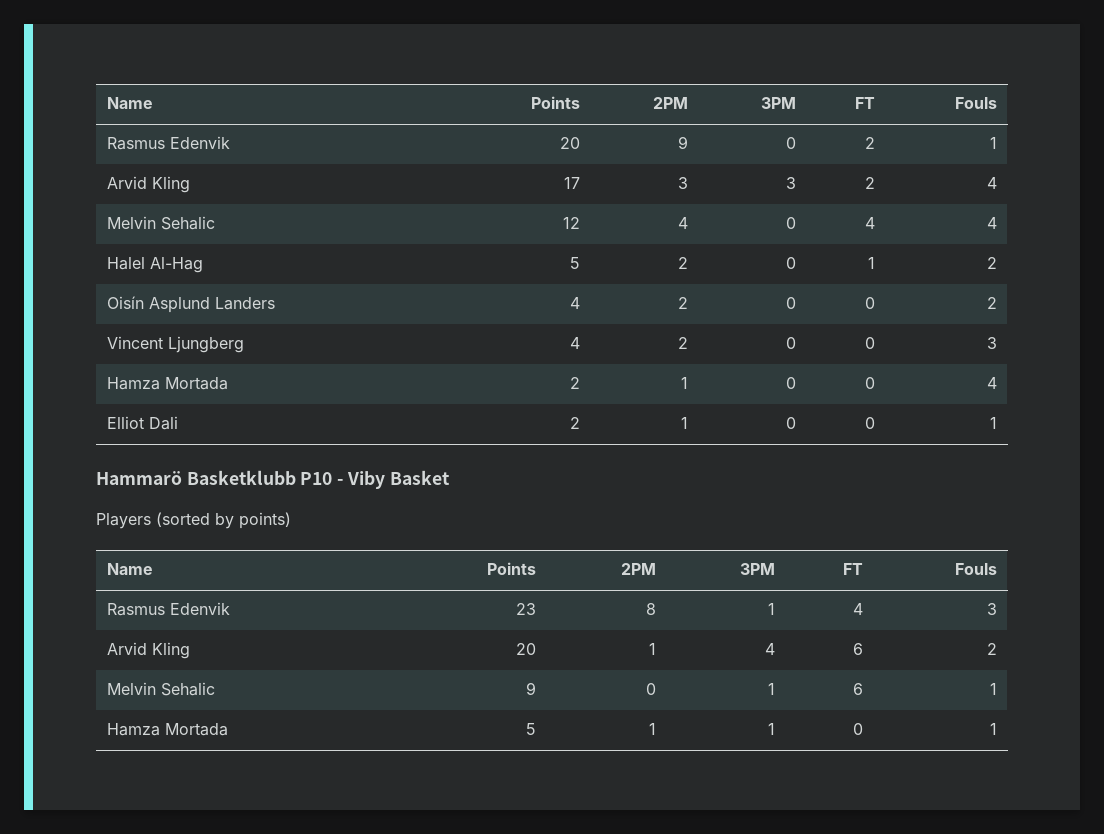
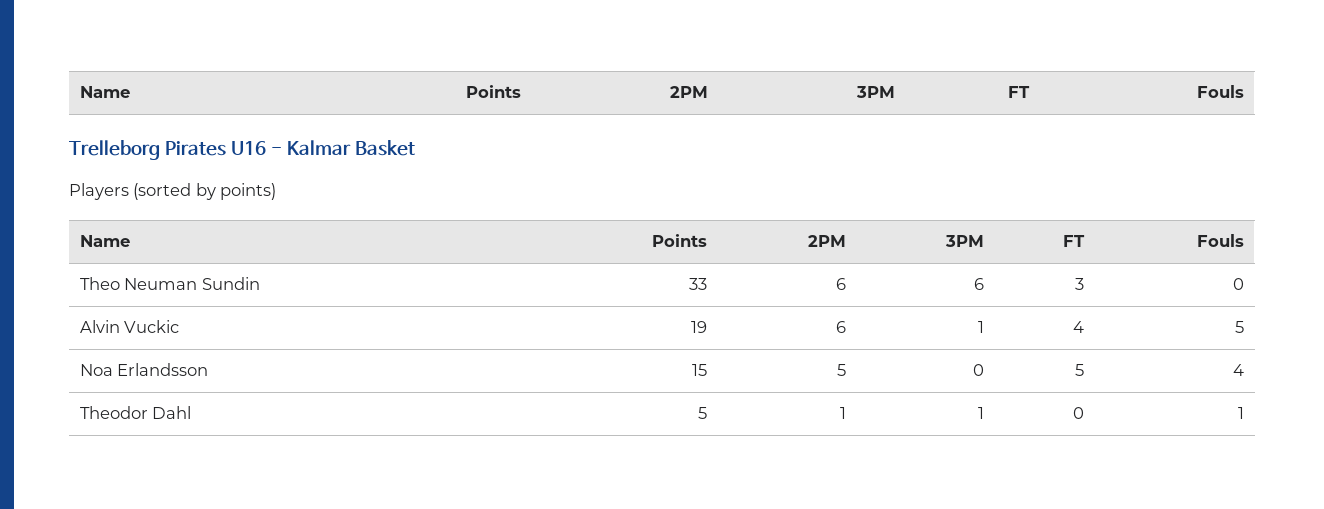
[106,97,153,109] [531,96,581,109] [653,97,689,109] [761,97,797,109] [855,97,876,109] [955,97,998,109] [106,136,230,150] [560,137,581,149] [678,136,689,149] [786,137,797,149] [865,137,876,149] [990,137,998,149] [106,176,190,193] [564,177,581,189] [678,177,689,189] [786,177,797,189] [865,177,876,189] [987,177,998,189] [106,216,215,230] [563,217,581,229] [678,217,689,229] [786,217,797,229] [865,217,876,229] [987,217,998,229] [106,257,203,273] [570,257,581,269] [678,257,689,269] [786,257,797,269] [868,257,876,269] [987,257,998,269] [106,296,275,313] [570,297,581,309] [678,297,689,309] [786,297,797,309] [865,297,876,309] [987,297,998,309] [106,336,244,353] [570,337,581,349] [678,337,689,349] [786,337,797,349] [865,337,876,349] [987,337,998,349] [106,377,228,390] [570,377,581,389] [681,377,689,389] [786,377,797,389] [865,377,876,389] [987,377,998,389] [106,416,178,430] [570,417,581,429] [681,417,689,429] [786,417,797,429] [865,417,876,429] [990,417,998,429] [96,470,385,489] Name | Points | 2PM | 3PM | FT | Fouls // Rasmus Edenvik | 20 | 9 | 0 | 2 | 1 // Arvid Kling | 17 | 3 | 3 | 2 | 4 // Melvin Sehalic | 12 | 4 | 0 | 4 | 4 // Halel Al-Hag | 5 | 2 | 0 | 1 | 2 // Oisín Asplund Landers | 4 | 2 | 0 | 0 | 2 // Vincent Ljungberg | 4 | 2 | 0 | 0 | 3 // Hamza Mortada | 2 | 1 | 0 | 0 | 4 // Elliot Dali | 2 | 1 | 0 | 0 | 1 // Hammarö Basketklubb P10 - Viby -> [79,86,130,98] [466,85,522,98] [670,86,709,98] [856,86,896,98] [1008,86,1031,98] [1197,85,1245,98] [69,140,351,160] Name | Points | 2PM | 3PM | FT | Fouls // Trelleborg Pirates U16 - Kalmar
[106,602,230,616] [516,603,537,615] [646,603,657,615] [768,603,776,615] [853,603,864,615] [987,603,998,615] [106,642,190,659] [516,643,537,655] [649,643,657,655] [765,643,776,655] [853,643,864,655] [987,643,998,655] [106,682,215,696] [526,682,537,695] [646,683,657,695] [768,683,776,695] [853,683,864,695] [990,683,998,695] [106,723,228,736] Rasmus Edenvik | 23 | 8 | 1 | 4 | 3 // Arvid Kling | 20 | 1 | 4 | 6 | 2 // Melvin Sehalic | 9 | 0 | 1 | 6 | 1 // Hamza Mortada -> [79,277,260,290] [689,278,708,290] [836,278,847,290] [974,278,985,290] [1075,278,1085,290] [1233,278,1245,290] [79,320,180,333] [691,321,708,333] [836,321,847,333] [978,321,985,333] [1073,321,1085,333] [1235,321,1245,333] [79,363,209,376] [692,364,708,376] [837,364,847,376] [973,364,985,376] [1075,364,1085,376] [1233,364,1245,376] [79,406,192,419] Theo Neuman Sundin | 33 | 6 | 6 | 3 | 0 // Alvin Vuckic | 19 | 6 | 1 | 4 | 5 // Noa Erlandsson | 15 | 5 | 0 | 5 | 4 // Theodor Dahl

